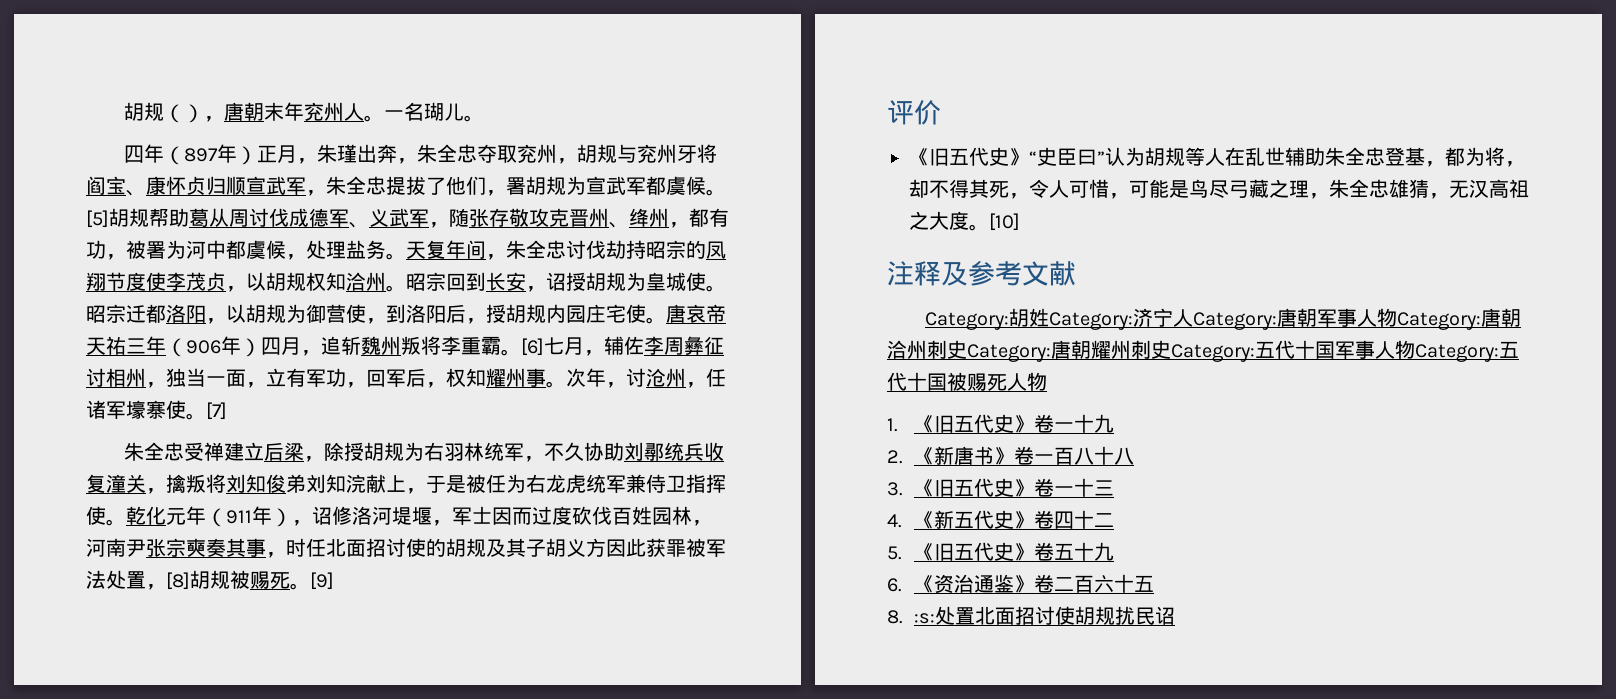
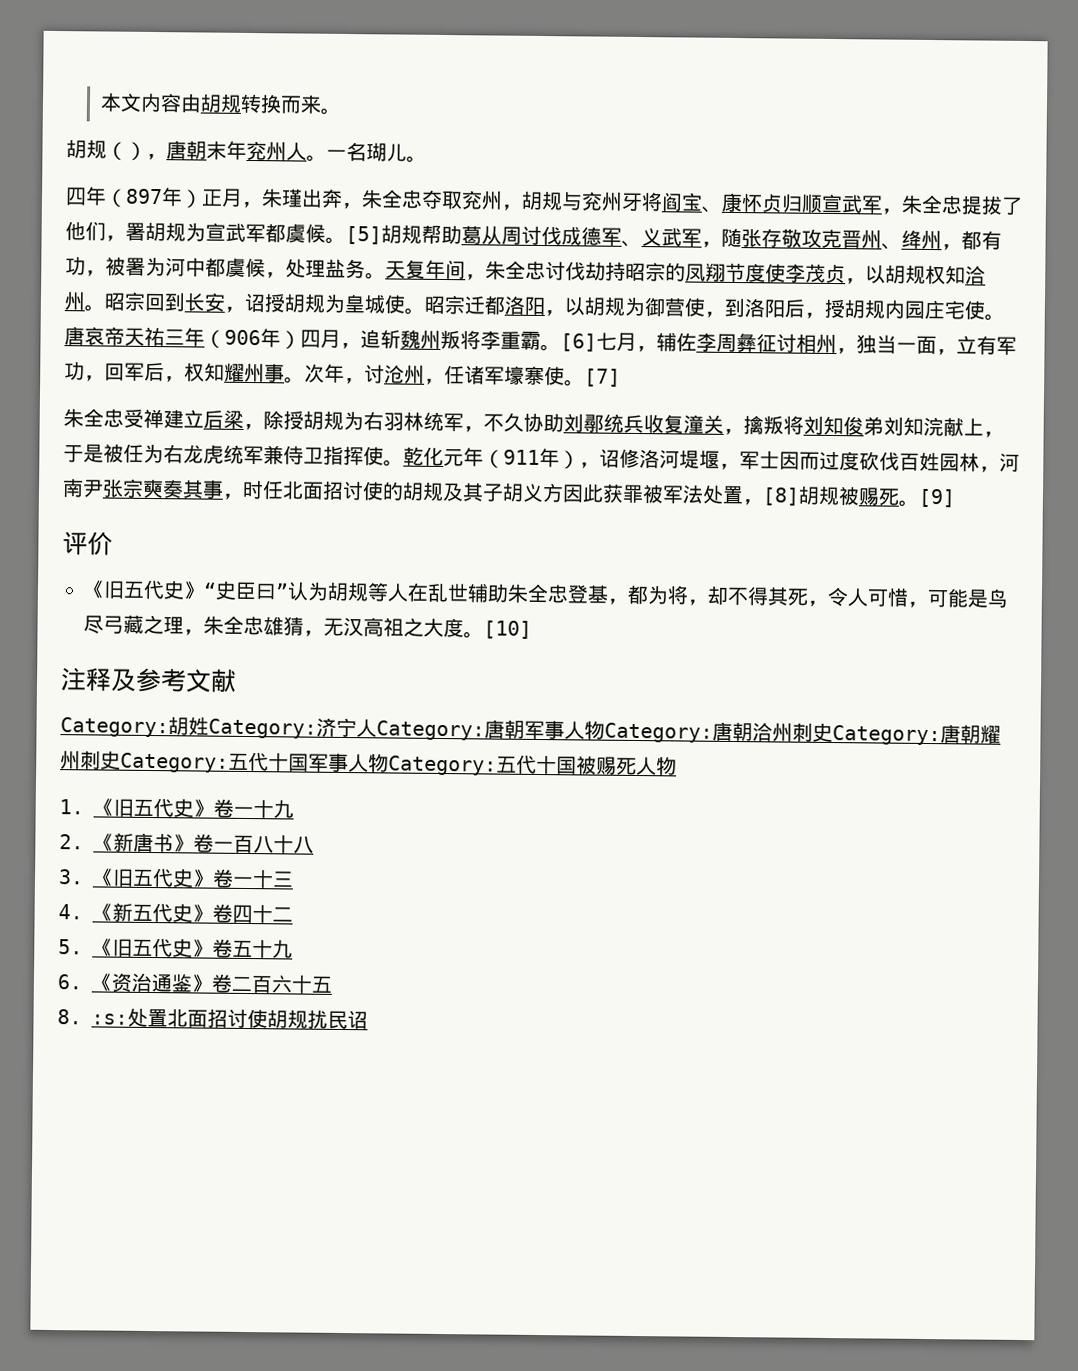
(124, 111) none -> [99,92,341,115] 本文内容由胡规转换而来。 //

